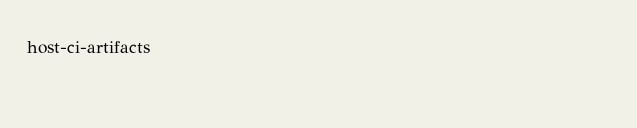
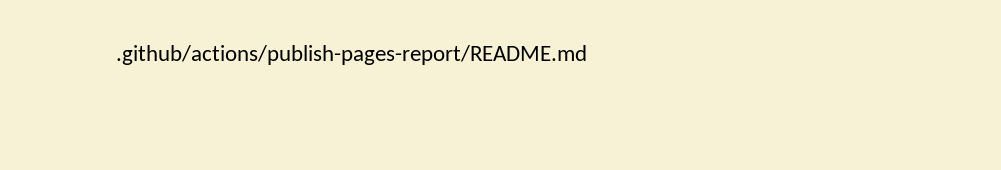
[27,41,150,54] host-ci-artifacts -> [116,45,587,65] .github/actions/publish-pages-report/README.md

